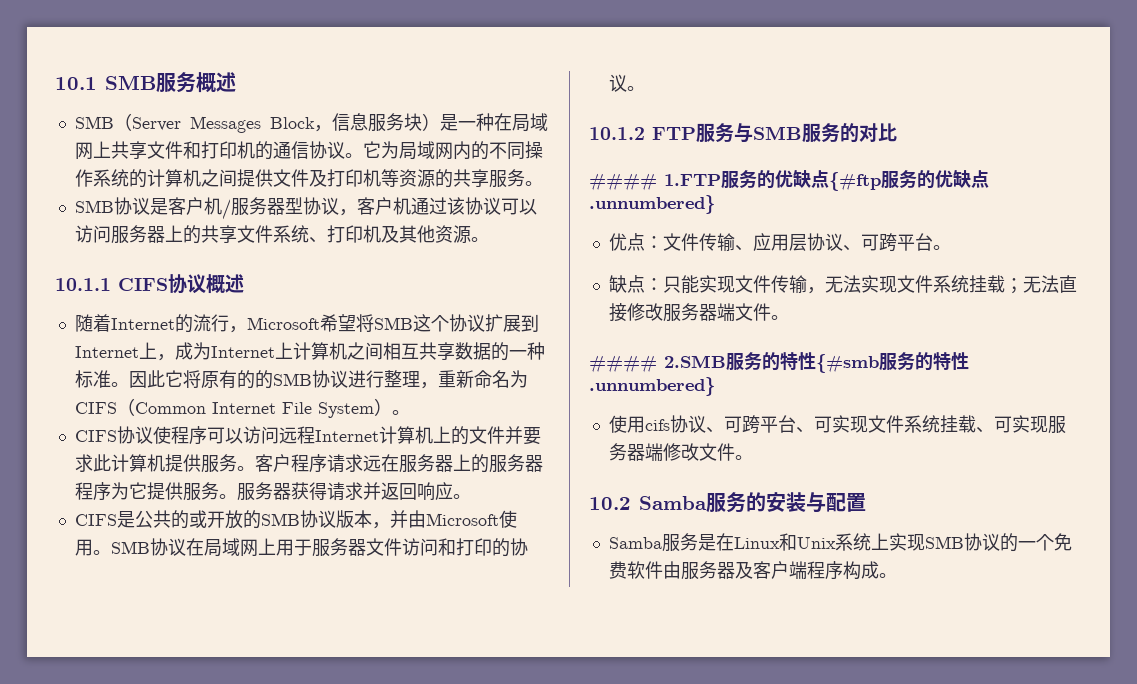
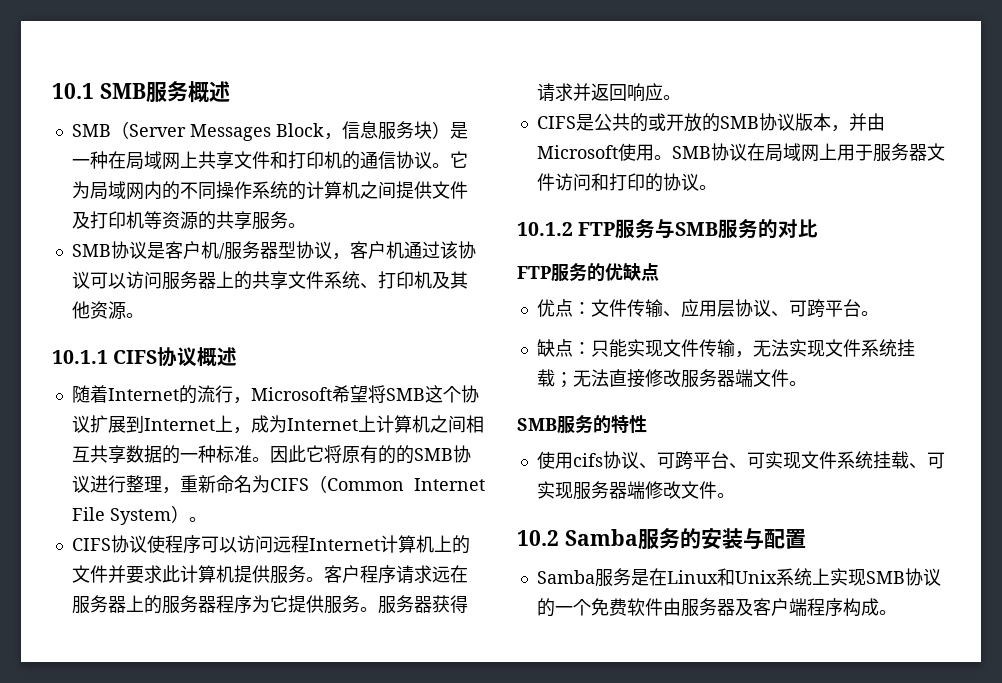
[589,170,989,191] [589,195,715,214] #### 1.FTP服务的优缺点{#ftp服务的优缺点.unnumbered} -> [517,263,659,282] FTP服务的优缺点
[589,352,969,373] [589,377,715,396] #### 2.SMB服务的特性{#smb服务的特性.unnumbered} -> [517,415,647,434] SMB服务的特性

